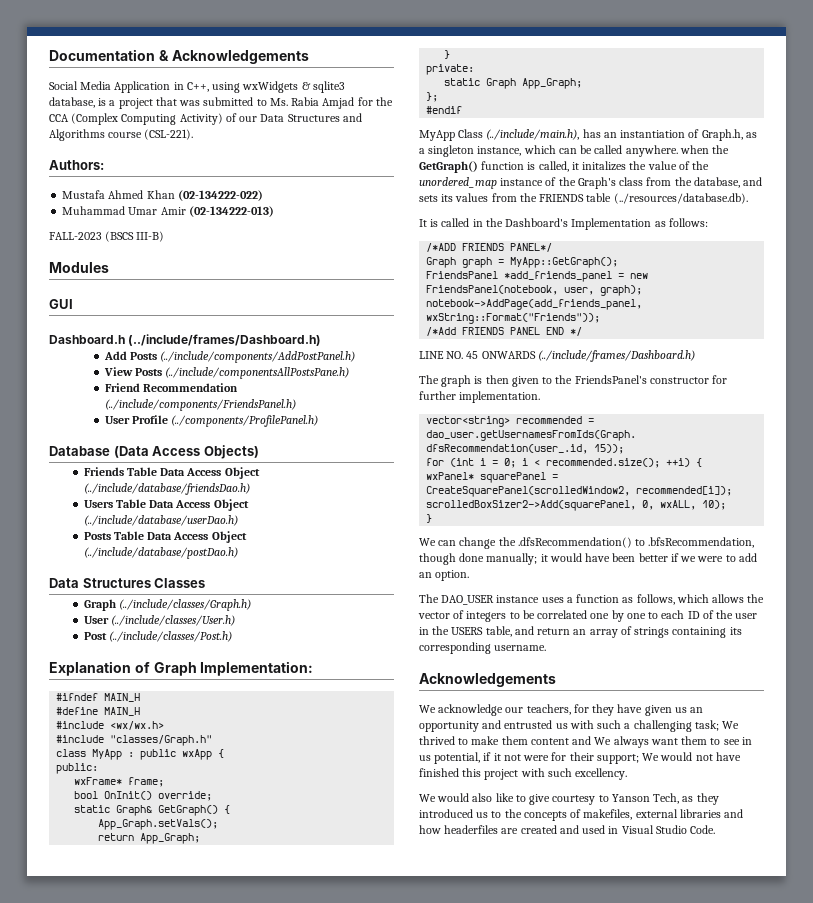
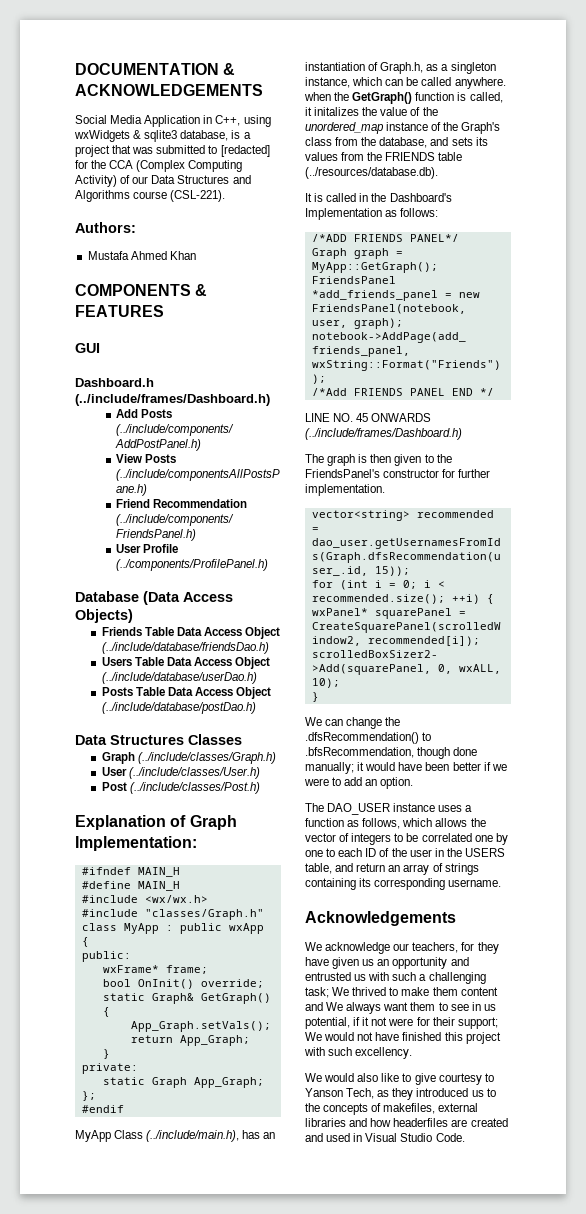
[49,49,309,64] Documentation & Acknowledgements -> [75,63,236,75] [75,84,263,96] DOCUMENTATION & ACKNOWLEDGEMENTS
[269,97,355,109] Ms. Rabia Amjad -> [220,145,270,157] [redacted]
[177,190,263,201] [62,206,274,217] [49,231,165,242] [49,262,109,273] (02-134222-022) // Muhammad Umar Amir (02-134222-013) // FALL-2023 (BSCS III-B) // Modules -> [75,284,208,296] [75,305,164,317] // COMPONENTS & FEATURES

